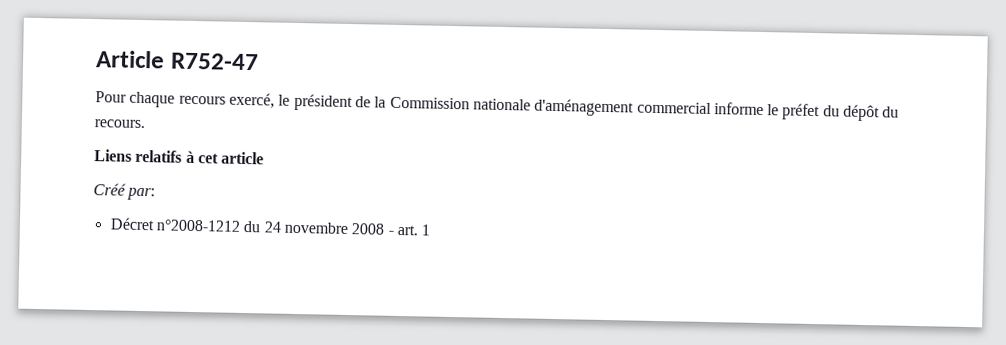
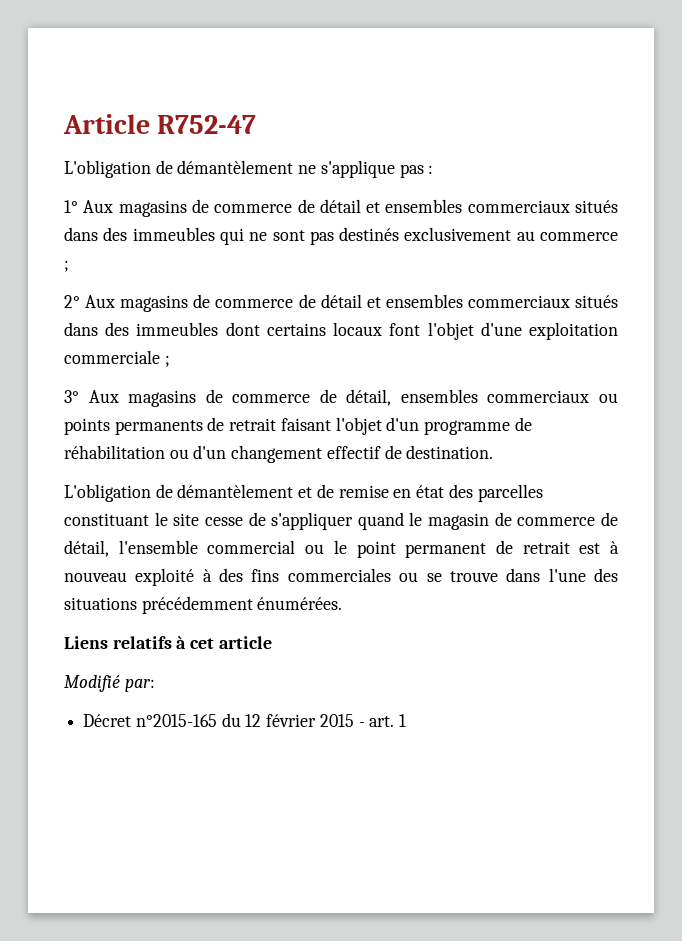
[95,91,900,122] [94,119,145,129] Pour chaque recours exercé, le président de la Commission nationale d'aménagement commercial informe le préfet du dépôt du recours. -> [64,160,434,178] [64,199,618,217] [64,227,619,245] [64,260,69,272] [64,294,619,312] [64,322,618,340] [64,350,170,367] [64,389,618,407] [64,417,532,435] [64,445,494,463] [64,484,543,502] [64,512,618,530] [64,540,619,558] [64,568,619,586] [64,596,343,614] L'obligation de démantèlement ne s'applique pas : // 1° Aux magasins de commerce de détail et ensembles commerciaux situés dans des immeubles qui ne sont pas destinés exclusivement au commerce ; // 2° Aux magasins de commerce de détail et ensembles commerciaux situés dans des immeubles dont certains locaux font l'objet d'une exploitation commerciale ; // 3° Aux magasins de commerce de détail, ensembles commerciaux ou points permanents de retrait faisant l'objet d'un programme de réhabilitation ou d'un changement effectif de destination. // L'obligation de démantèlement et de remise en état des parcelles constituant le site cesse de s'appliquer quand le magasin de commerce de détail, l'ensemble commercial ou le point permanent de retrait est à nouveau exploité à des fins commerciales ou se trouve dans l'une des situations précédemment énumérées.
[93,183,126,196] Créé -> [64,675,120,692] Modifié
[155,219,385,235] n°2008-1212 du 24 novembre 2008 -> [135,713,354,727] n°2015-165 du 12 février 2015

